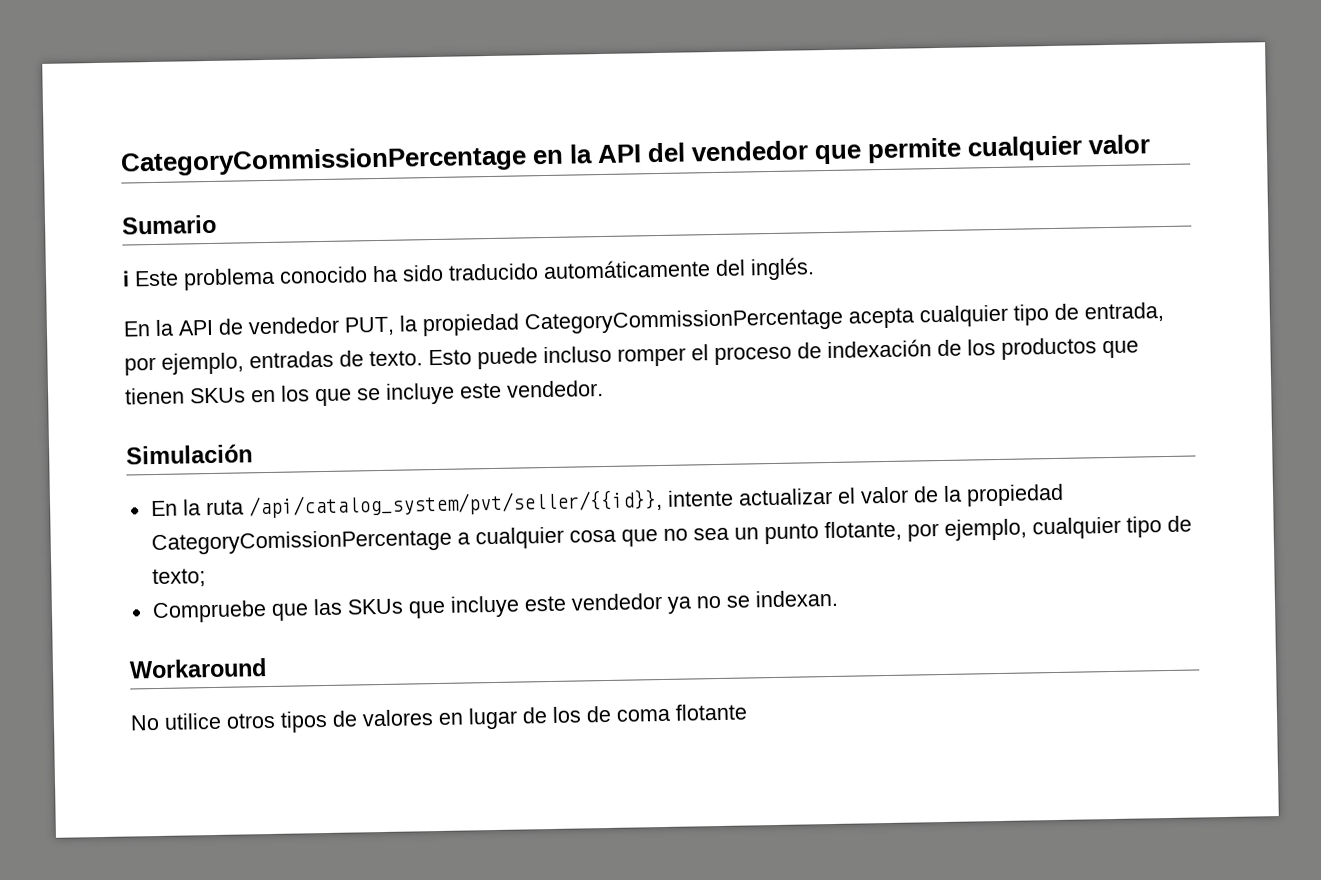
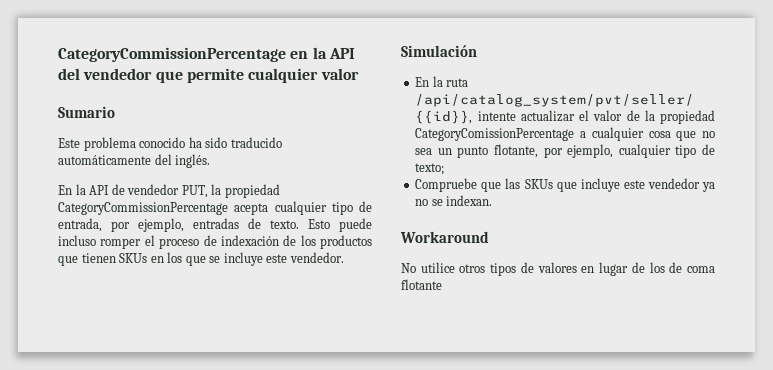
[122,270,130,287] ℹ -> (115, 112) none

